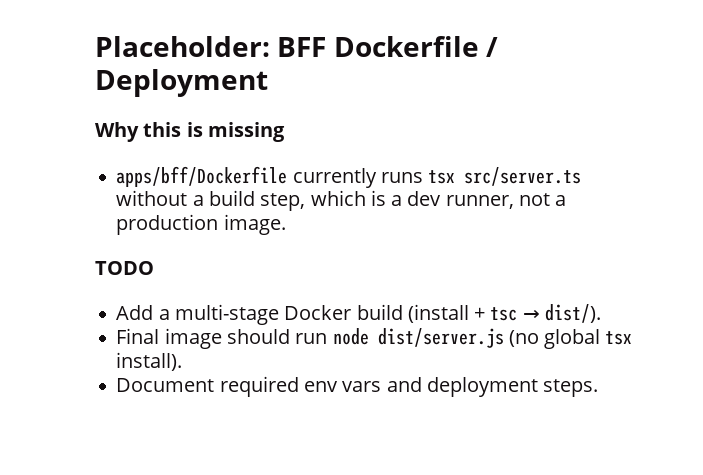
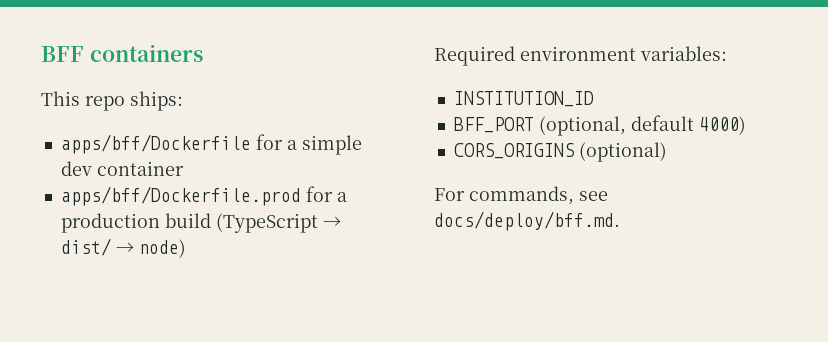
[95,36,499,57] [95,69,268,97] [95,122,285,142] [116,166,582,188] [116,190,567,211] [116,214,286,235] [95,261,154,275] [116,304,601,325] [116,328,633,349] [116,352,183,371] [116,376,599,397] Placeholder: BFF Dockerfile / Deployment // Why this is missing // apps/bff/Dockerfile currently runs tsx src/server.ts without a build step, which is a dev runner, not a production image. // TODO // Add a multi-stage Docker build (install + tsc → dist/). // Final image should run node dist/server.js (no global tsx install). // Document required env vars and deployment steps. -> [41,44,203,62] [41,91,183,111] [60,134,362,155] [60,161,184,176] [60,186,347,206] [60,213,341,233] [60,238,186,258] [434,46,727,66] [453,91,594,107] [453,115,746,136] [453,142,667,162] [434,186,608,205] [434,211,620,231] BFF containers // This repo ships: // apps/bff/Dockerfile for a simple dev container // apps/bff/Dockerfile.prod for a production build (TypeScript → dist/ → node) // Required environment variables: // INSTITUTION_ID // BFF_PORT (optional, default 4000) // CORS_ORIGINS (optional) // For commands, see docs/deploy/bff.md.

